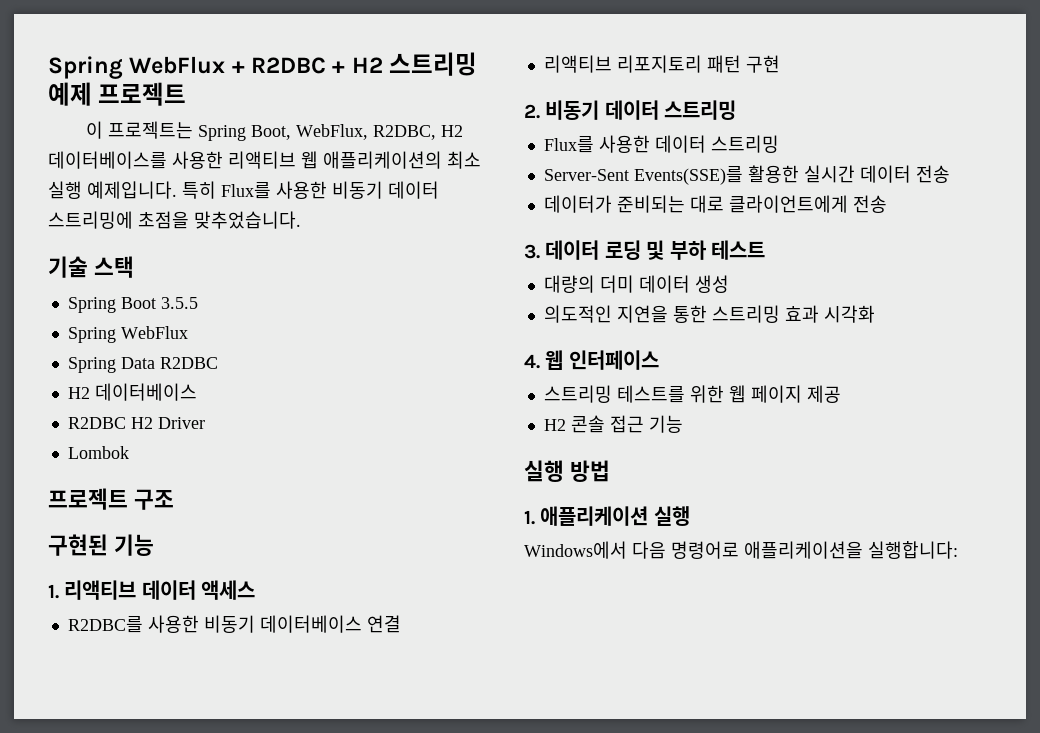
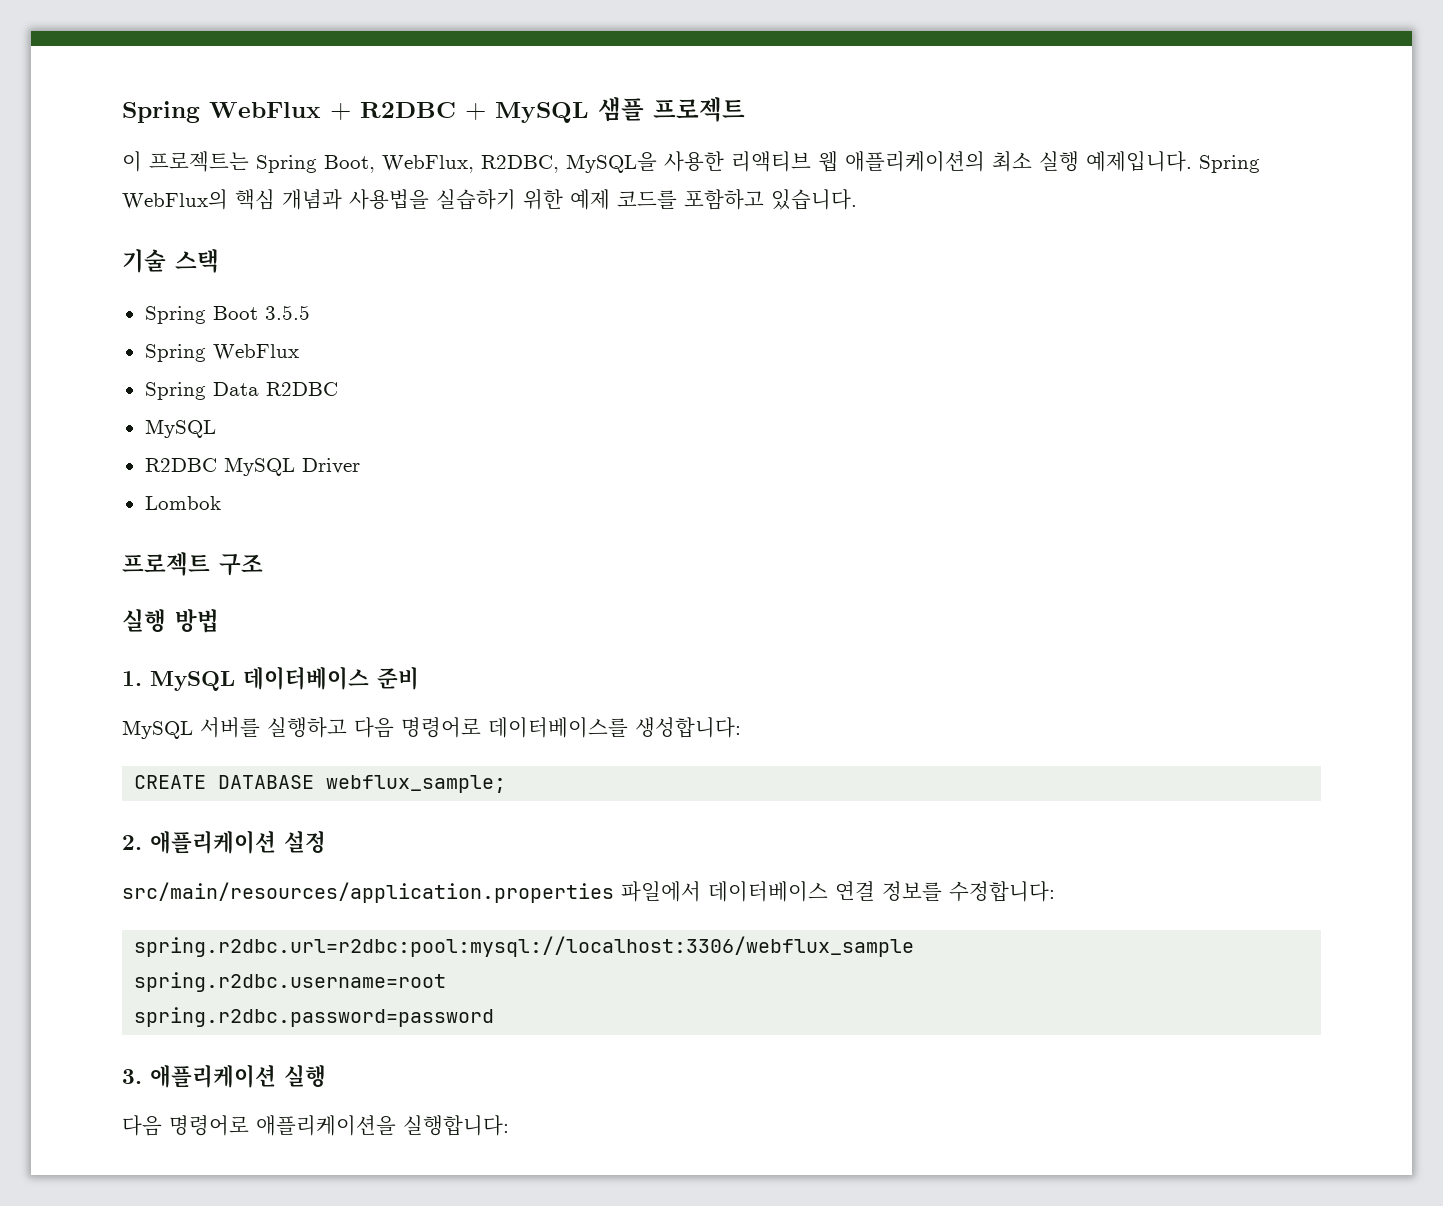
[351,52,478,76] [48,82,92,106] H2 스트리밍 예제 -> [495,97,644,123] MySQL 샘플
[441,125,464,137] [48,151,167,169] H2 데이터베이스를 -> [566,152,657,173] MySQL을
[182,181,439,199] [48,211,301,229] 특히 Flux를 사용한 비동기 데이터 스트리밍에 초점을 맞추었습니다. -> [1199,155,1260,173] [122,189,857,210] Spring WebFlux의 핵심 개념과 사용법을 실습하기 위한 예제 코드를 포함하고 있습니다.
[67,383,197,401] [67,417,153,429] H2 데이터베이스 // R2DBC H2 -> [144,419,216,438] [144,457,295,476] MySQL // R2DBC MySQL
[48,534,154,556] [48,580,256,600] [67,615,401,633] [543,55,780,73] [524,100,737,120] [543,135,779,153] [543,165,950,185] [543,195,887,213] [524,240,765,260] [543,275,729,293] [543,305,875,323] [524,350,659,370] [543,385,841,403] [543,415,683,433] [524,460,610,482] [524,510,535,525] 구현된 기능 // 1. 리액티브 데이터 액세스 // R2DBC를 사용한 비동기 데이터베이스 연결 // 리액티브 리포지토리 패턴 구현 // 2. 비동기 데이터 스트리밍 // Flux를 사용한 데이터 스트리밍 // Server-Sent Events(SSE)를 활용한 실시간 데이터 전송 // 데이터가 준비되는 대로 클라이언트에게 전송 // 3. 데이터 로딩 및 부하 테스트 // 대량의 더미 데이터 생성 // 의도적인 지연을 통한 스트리밍 효과 시각화 // 4. 웹 인터페이스 // 스트리밍 테스트를 위한 웹 페이지 제공 // H2 콘솔 접근 기능 // 실행 방법 // 1. -> [122,609,219,633] [122,666,419,691] [122,717,741,739] [134,775,507,793] [122,830,326,854] [122,881,1055,903] [134,936,915,957] [134,972,447,992] [134,1007,495,1027] [122,1069,142,1084] 실행 방법 // 1. MySQL 데이터베이스 준비 // MySQL 서버를 실행하고 다음 명령어로 데이터베이스를 생성합니다: // CREATE DATABASE webflux_sample; // 2. 애플리케이션 설정 // src/main/resources/application.properties 파일에서 데이터베이스 연결 정보를 수정합니다: // spring.r2dbc.url=r2dbc:pool:mysql://localhost:3306/webflux_sample // spring.r2dbc.username=root // spring.r2dbc.password=password // 3.
[524,541,627,559] Windows에서 -> (326, 1076) none

